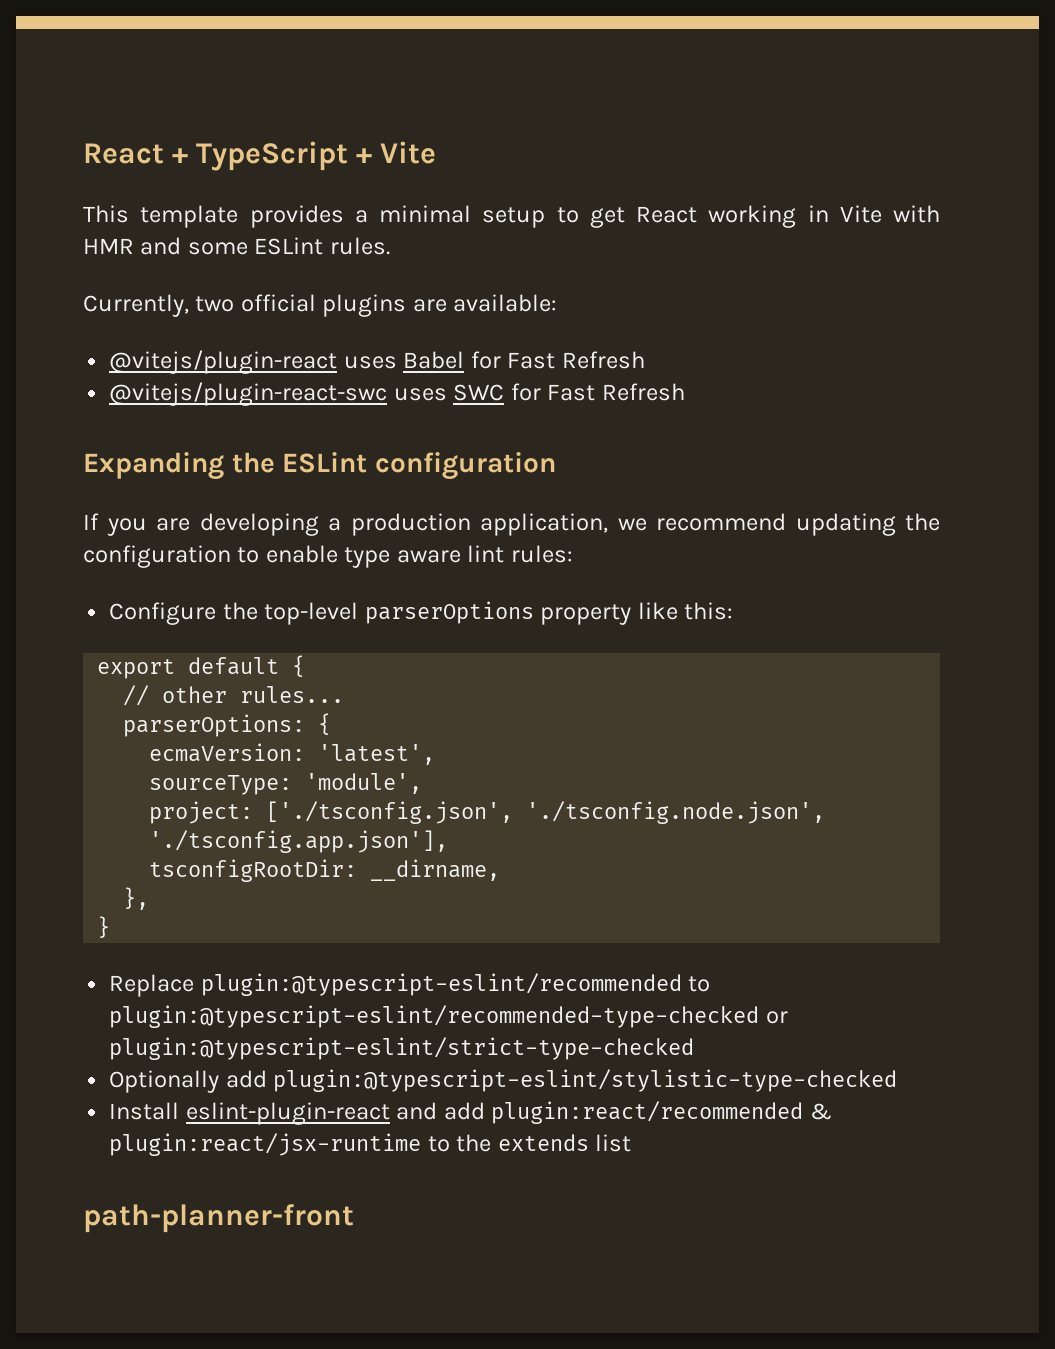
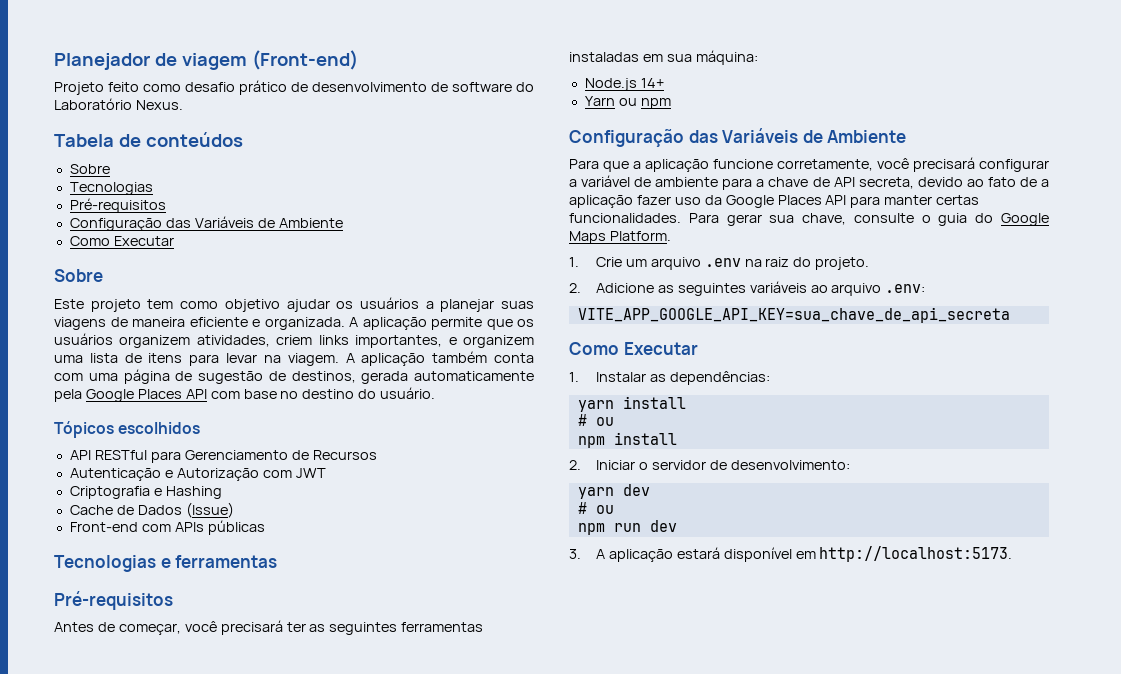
[83,141,437,171] [83,205,940,228] [83,237,390,255] [83,294,558,317] [109,350,645,374] [109,382,685,406] [83,452,556,480] [83,513,940,536] [83,545,573,568] [109,601,734,625] [97,655,306,679] [123,685,345,706] [123,713,332,737] [149,743,436,765] [149,773,423,795] [149,801,826,824] [149,830,449,853] [149,859,501,882] [123,887,150,910] [97,916,111,938] [109,973,711,997] [109,1005,788,1028] [109,1037,695,1060] [109,1069,898,1093] [109,1101,832,1125] [109,1133,632,1156] [83,1204,354,1233] React + TypeScript + Vite // This template provides a minimal setup to get React working in Vite with HMR and some ESLint rules. // Currently, two official plugins are available: // @vitejs/plugin-react uses Babel for Fast Refresh // @vitejs/plugin-react-swc uses SWC for Fast Refresh // Expanding the ESLint configuration // If you are developing a production application, we recommend updating the configuration to enable type aware lint rules: // Configure the top-level parserOptions property like this: // export default { // // other rules... // parserOptions: { // ecmaVersion: 'latest', // sourceType: 'module', // project: ['./tsconfig.json', './tsconfig.node.json', './tsconfig.app.json'], // tsconfigRootDir: __dirname, // }, // } // Replace plugin:@typescript-eslint/recommended to plugin:@typescript-eslint/recommended-type-checked or plugin:@typescript-eslint/strict-type-checked // Optionally add plugin:@typescript-eslint/stylistic-type-checked // Install eslint-plugin-react and add plugin:react/recommended & plugin:react/jsx-runtime to the extends list // path-planner-front -> [54,50,358,70] [54,80,534,95] [54,98,183,110] [54,132,243,147] [69,164,110,174] [69,182,153,195] [69,198,166,213] [69,216,343,231] [69,236,174,246] [54,269,103,282] [54,297,534,312] [54,317,534,330] [54,333,534,348] [54,351,534,366] [54,369,534,384] [54,387,436,402] [54,421,201,438] [69,450,377,463] [69,468,326,481] [69,486,222,499] [69,502,234,518] [69,520,265,535] [54,555,278,572] [54,591,173,610] [54,620,484,635] [569,50,758,65] [584,78,664,91] [584,96,671,109] [569,128,907,147] [569,157,1049,172] [569,175,1049,190] [569,195,980,208] [569,213,1049,226] [569,231,671,244] [569,257,870,270] [569,281,926,296] [577,307,1010,323] [569,342,698,355] [569,371,770,385] [577,396,686,412] [577,414,614,426] [577,432,677,448] [569,460,850,470] [577,484,650,499] [577,502,614,514] [577,520,677,535] [569,546,1013,562] Planejador de viagem (Front-end) // Projeto feito como desafio prático de desenvolvimento de software do Laboratório Nexus. // Tabela de conteúdos // Sobre // Tecnologias // Pré-requisitos // Configuração das Variáveis de Ambiente // Como Executar // Sobre // Este projeto tem como objetivo ajudar os usuários a planejar suas viagens de maneira eficiente e organizada. A aplicação permite que os usuários organizem atividades, criem links importantes, e organizem uma lista de itens para levar na viagem. A aplicação também conta com uma página de sugestão de destinos, gerada automaticamente pela Google Places API com base no destino do usuário. // Tópicos escolhidos // API RESTful para Gerenciamento de Recursos // Autenticação e Autorização com JWT // Criptografia e Hashing // Cache de Dados (Issue) // Front-end com APIs públicas // Tecnologias e ferramentas // Pré-requisitos // Antes de começar, você precisará ter as seguintes ferramentas instaladas em sua máquina: // Node.js 14+ // Yarn ou npm // Configuração das Variáveis de Ambiente // Para que a aplicação funcione corretamente, você precisará configurar a variável de ambiente para a chave de API secreta, devido ao fato de a aplicação fazer uso da Google Places API para manter certas funcionalidades. Para gerar sua chave, consulte o guia do Google Maps Platform. // 1. Crie um arquivo .env na raiz do projeto. // 2. Adicione as seguintes variáveis ao arquivo .env: // VITE_APP_GOOGLE_API_KEY=sua_chave_de_api_secreta // Como Executar // 1. Instalar as dependências: // yarn install // # ou // npm install // 2. Iniciar o servidor de desenvolvimento: // yarn dev // # ou // npm run dev // 3. A aplicação estará disponível em http://localhost:5173.

